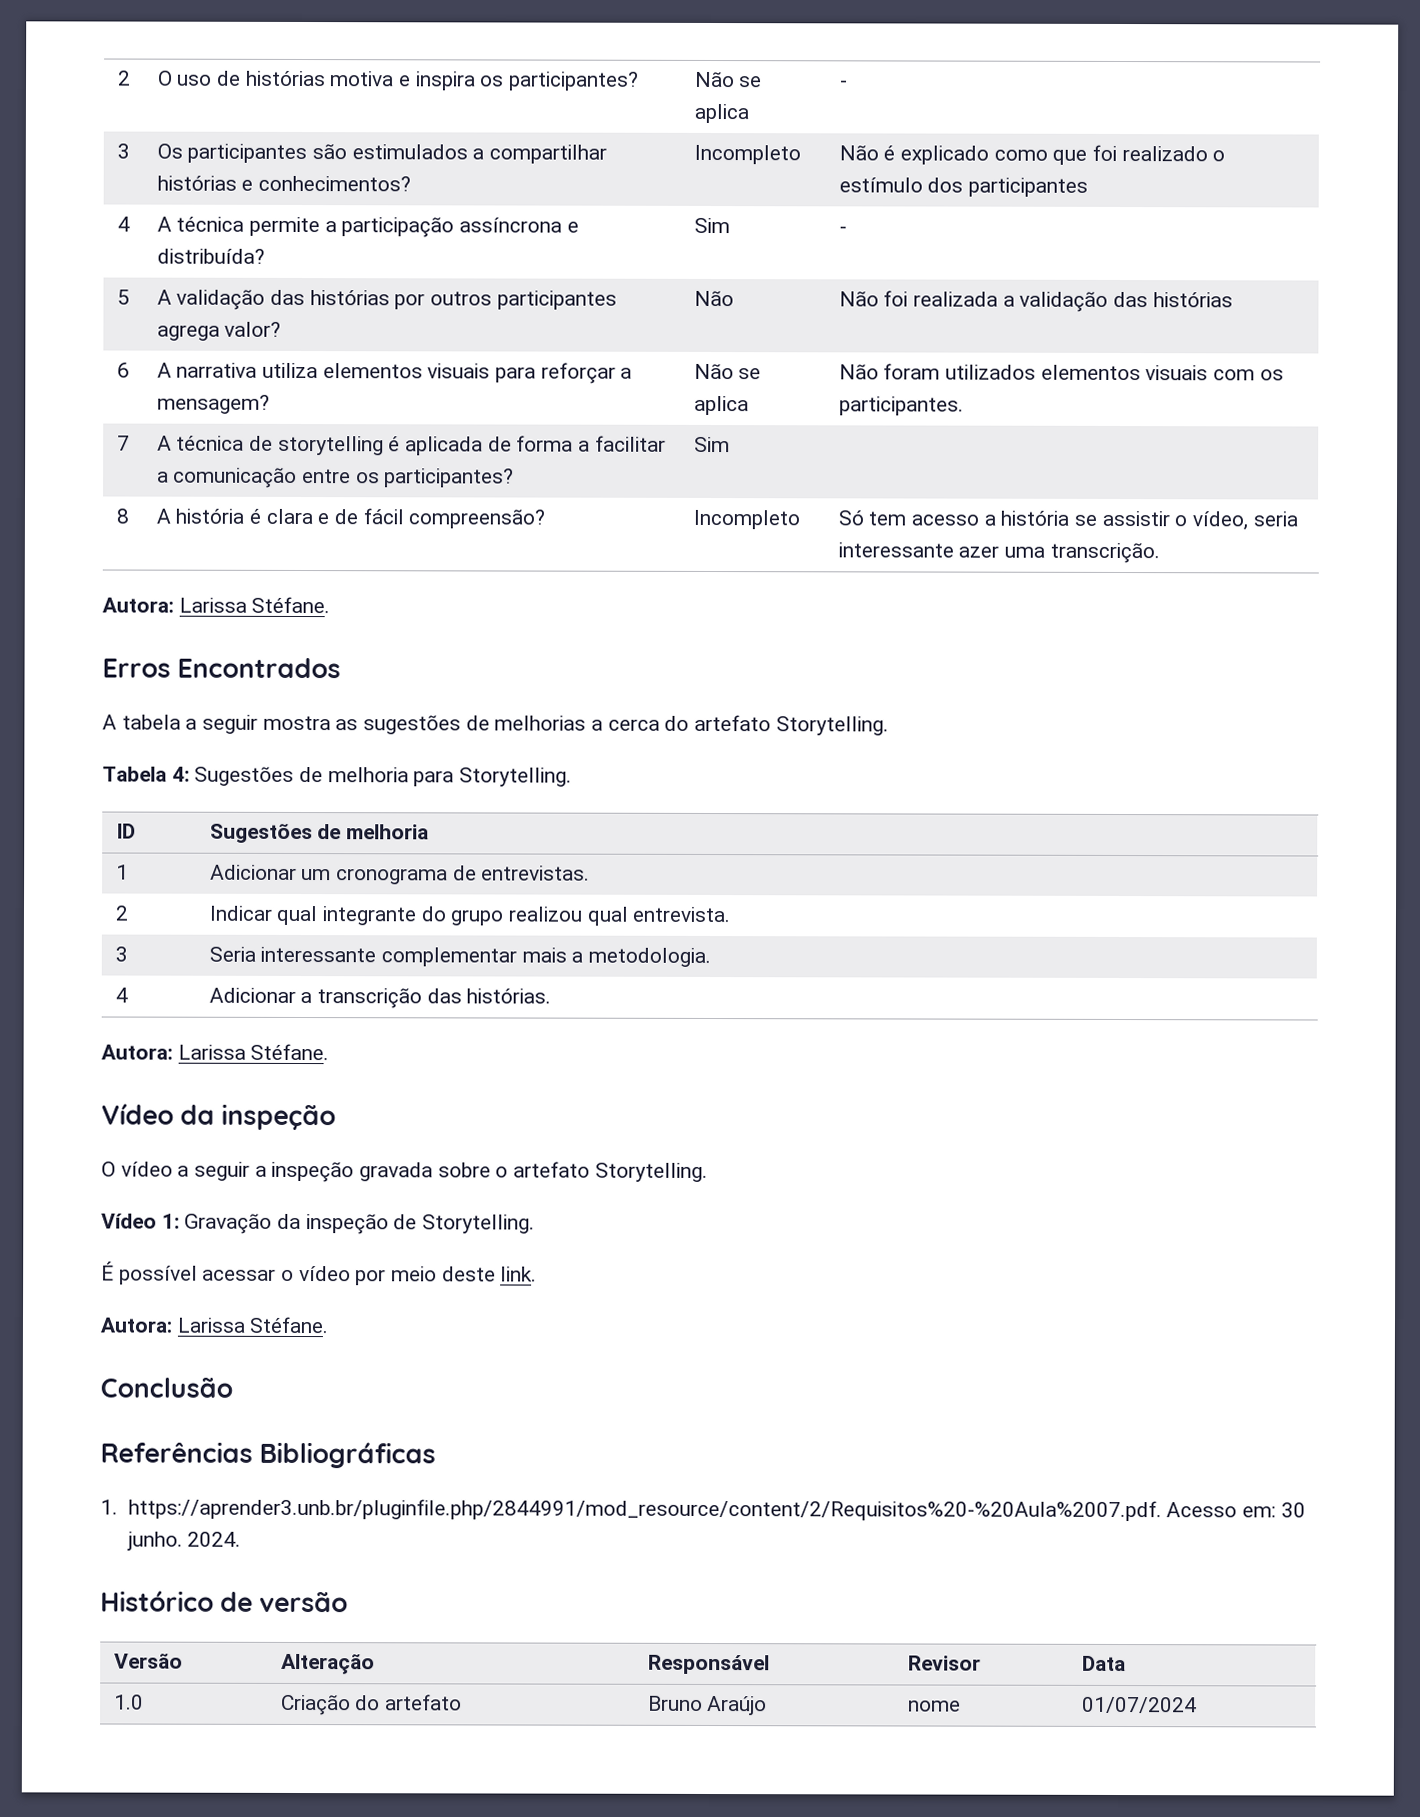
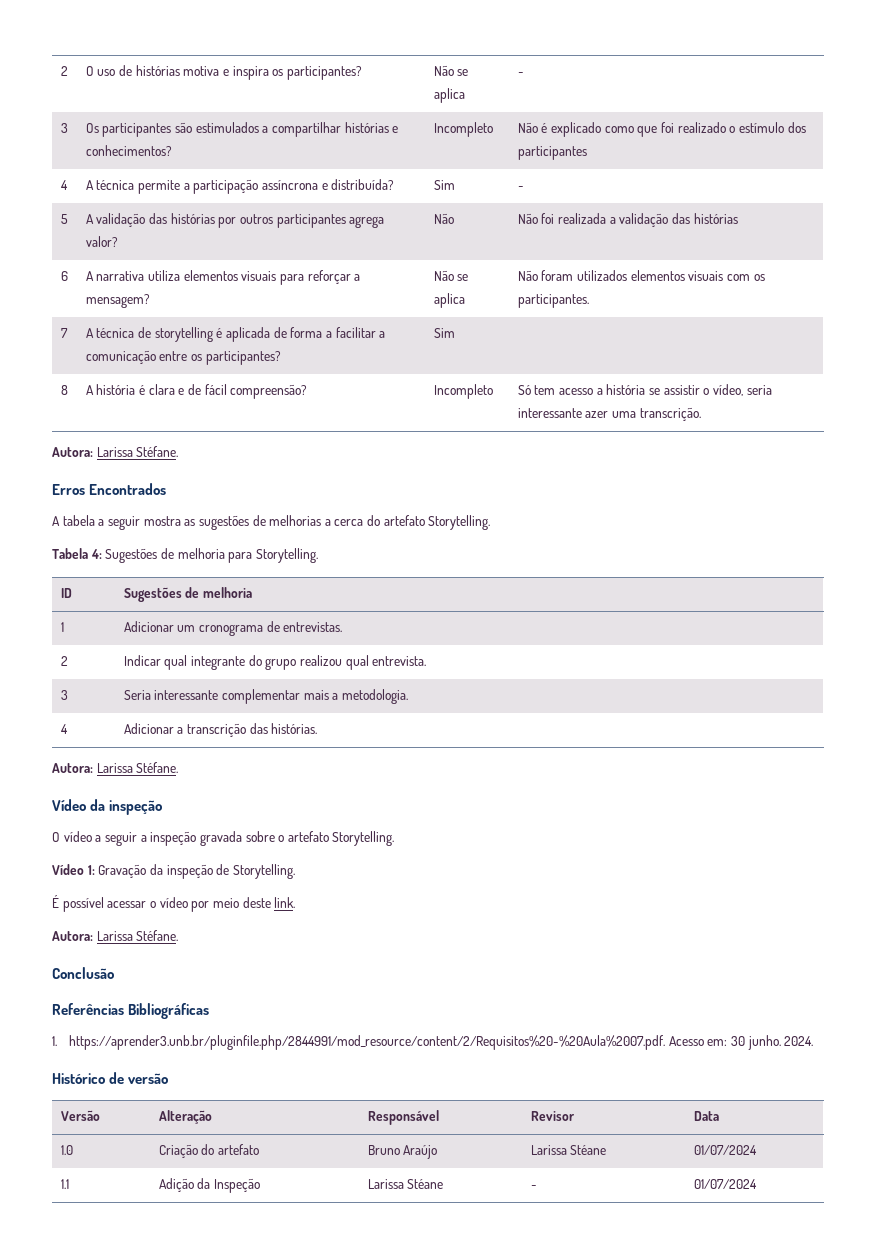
[907,1700,961,1712] [1081,1696,1197,1714] nome | 01/07/2024 -> [530,1145,607,1155] [693,1145,757,1155] [60,1179,69,1189] [158,1178,261,1193] [367,1179,444,1189] [530,1185,537,1189] [693,1179,757,1189] Larissa Stéane | 01/07/2024 // 1.1 | Adição da Inspeção | Larissa Stéane | - | 01/07/2024

